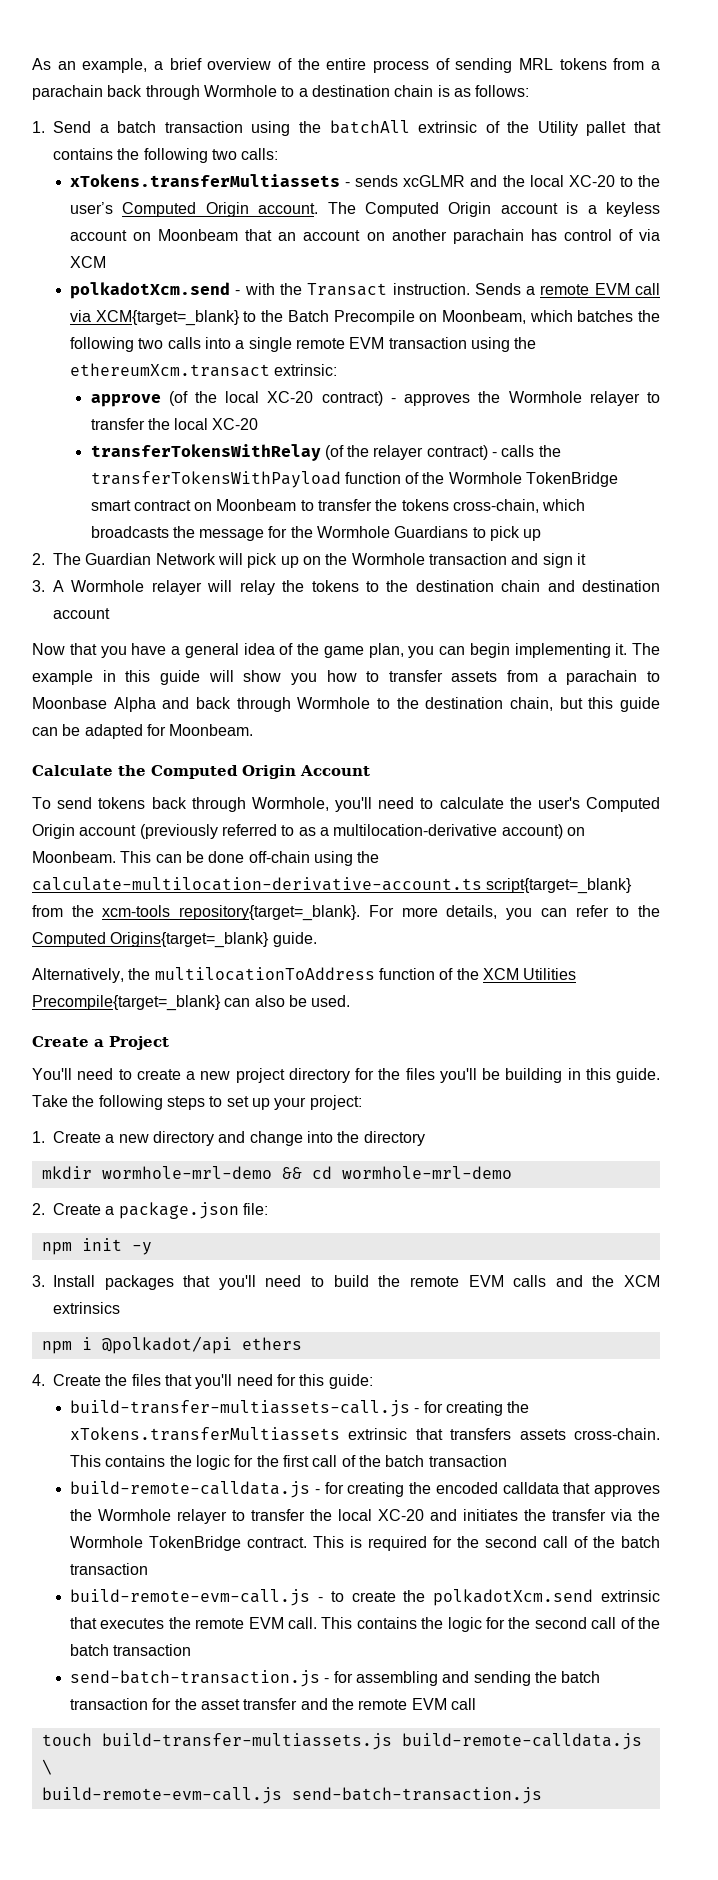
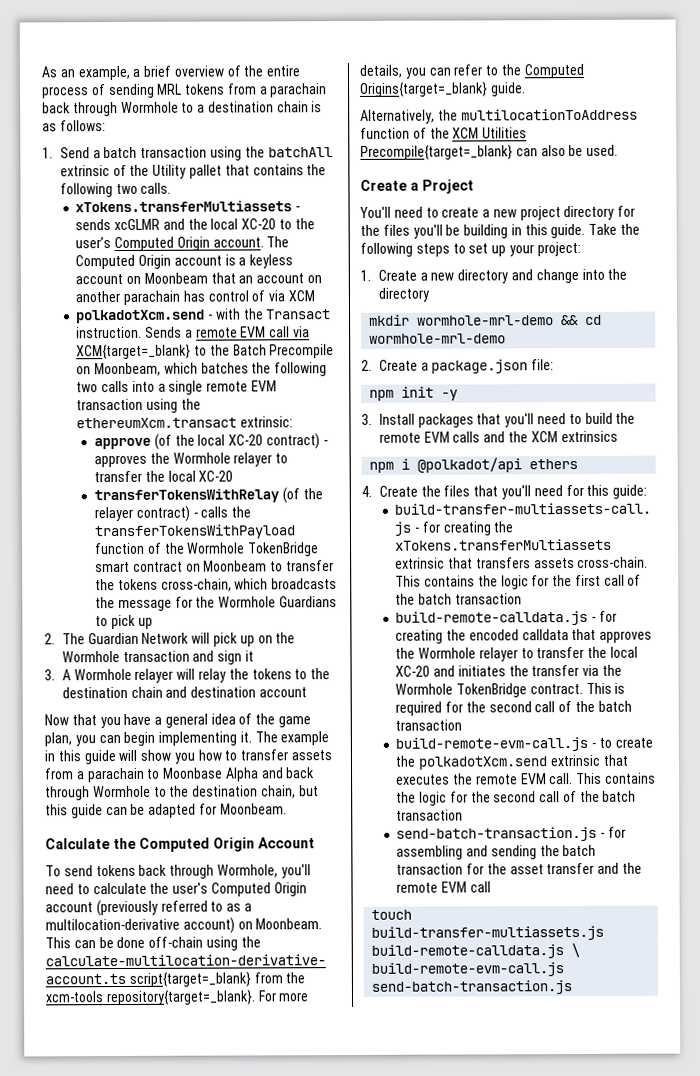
[241,148,279,160] calls: -> [140,182,172,194] calls.

